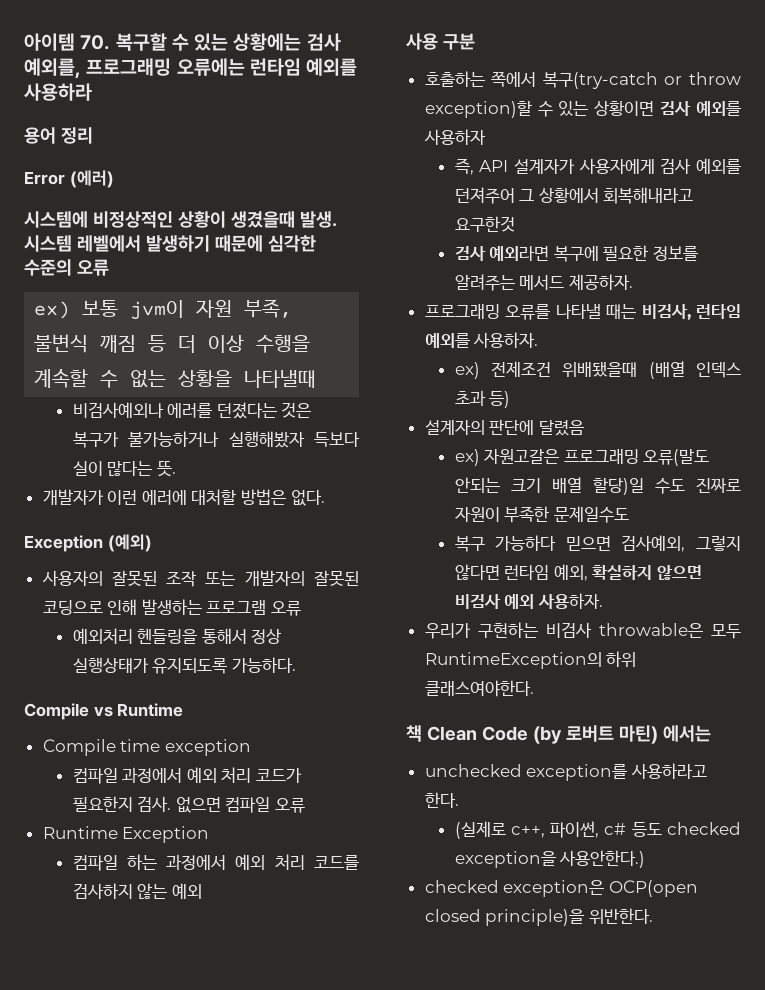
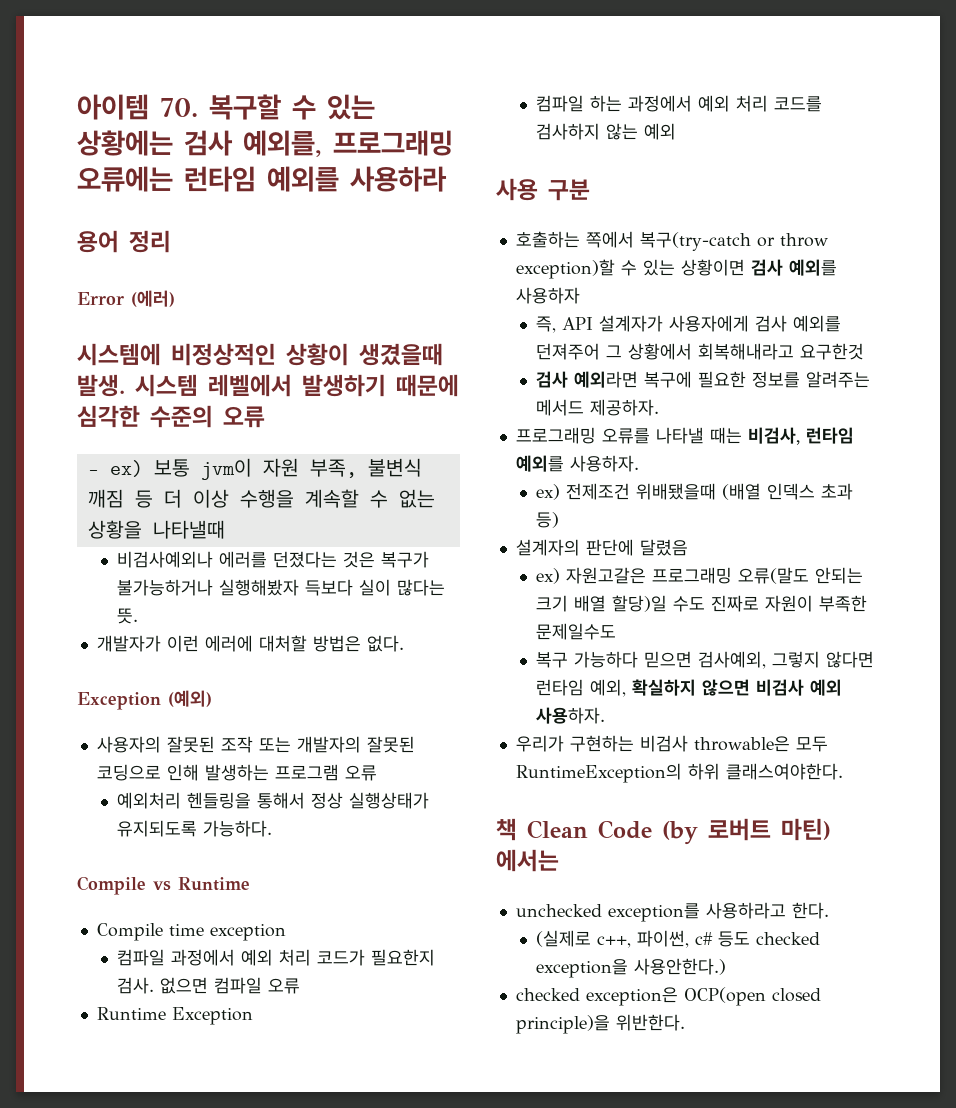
(109, 267) none -> [87,470,99,475] -

